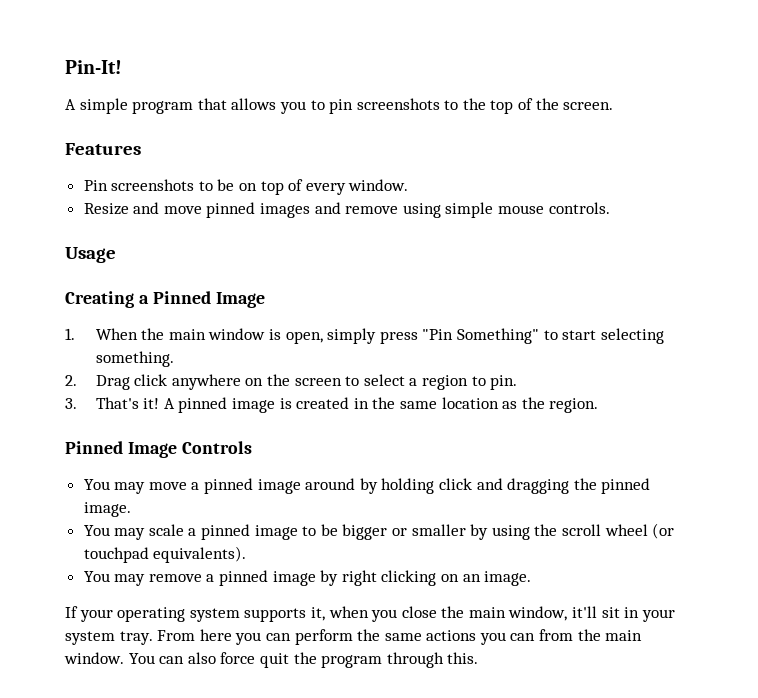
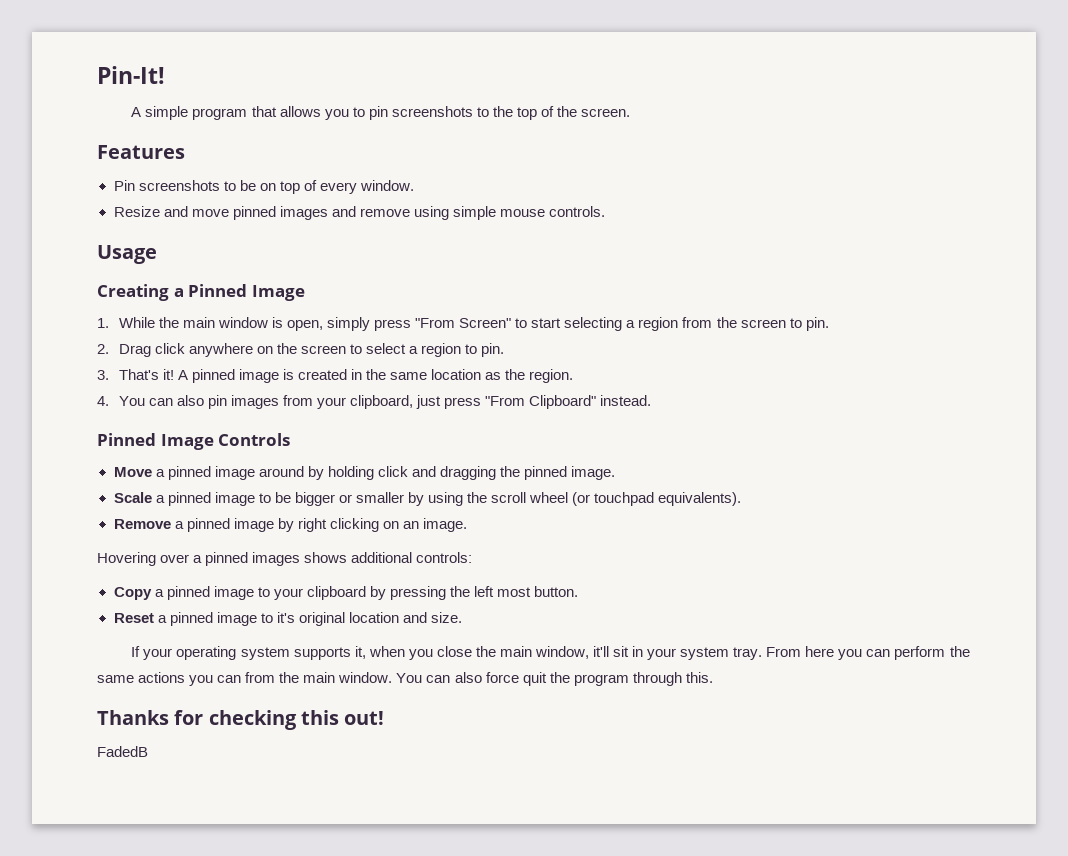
[95,328,138,340] When -> [118,317,155,328] While
[422,328,539,344] "Pin Something" -> [415,318,512,328] "From Screen"
[95,351,174,367] something. -> [626,317,829,331] a region from the screen to pin.
(599, 405) none -> [97,395,652,409] // 4. You can also pin images from your clipboard, just press "From Clipboard" instead.
[83,479,187,494] You may move -> [113,467,152,477] Move
[83,524,184,540] You may scale -> [113,492,152,503] Scale
[83,571,202,586] You may remove -> [113,519,171,529] Remove
(532, 578) none -> [97,552,473,566] [113,586,579,600] [113,612,462,626] // Hovering over a pinned images shows additional controls: // Copy a pinned image to your clipboard by pressing the left most button. // Reset a pinned image to it's original location and size.
(479, 658) none -> [97,710,385,730] [97,746,148,757] // Thanks for checking this out! // FadedB

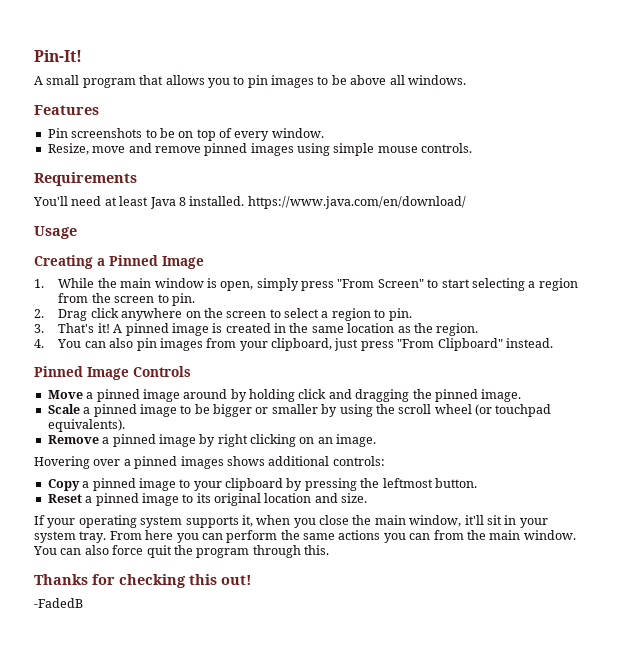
[145,106,189,120] simple -> [46,75,80,85] small
[391,106,631,120] screenshots to the top of the screen. -> [271,75,466,88] images to be above all windows.
[113,206,605,220] Resize and move pinned images and remove using simple mouse controls. -> [47,143,473,156] [34,172,137,186] [33,196,466,209] Resize, move and remove pinned images using simple mouse controls. // Requirements // You'll need at least Java 8 installed. https://www.java.com/en/download/
[474,586,532,597] left most -> [382,478,433,488] leftmost
[276,612,295,623] it's -> [196,493,211,503] its
[97,746,148,757] FadedB -> [34,598,83,608] -FadedB

